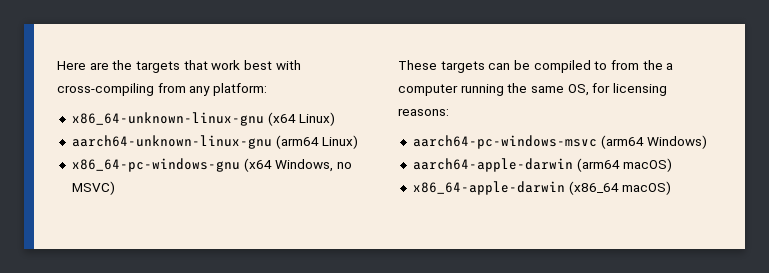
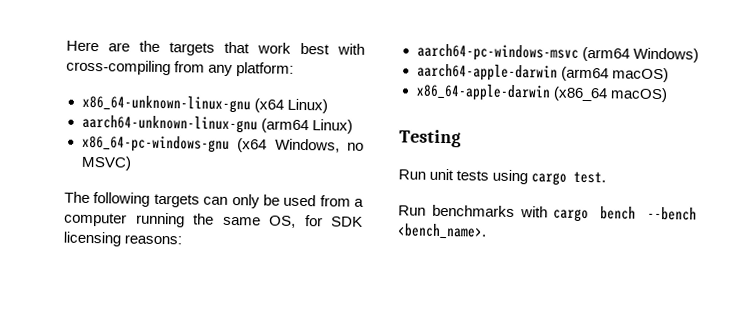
[398,60,663,73] These targets can be compiled to from the -> [64,191,351,209] The following targets can only be used from
(611, 88) none -> [331,216,363,227] SDK
(672, 188) none -> [399,129,461,148] [398,168,607,186] [398,204,697,223] [397,223,487,240] // Testing // Run unit tests using cargo test. // Run benchmarks with cargo bench --bench <bench_name>.

